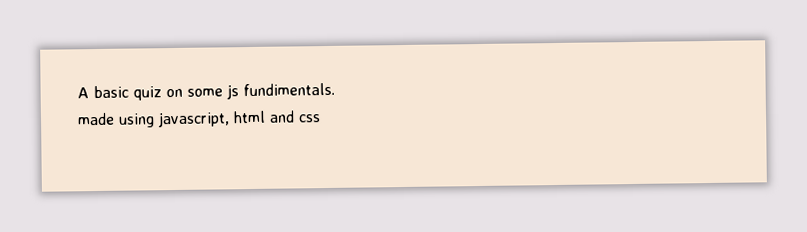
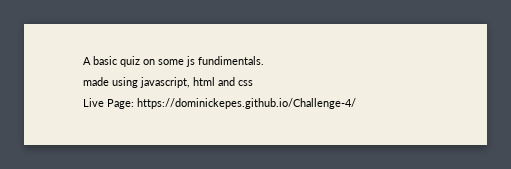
(321, 118) none -> [83,98,356,109] // Live Page: https://dominickepes.github.io/Challenge-4/

